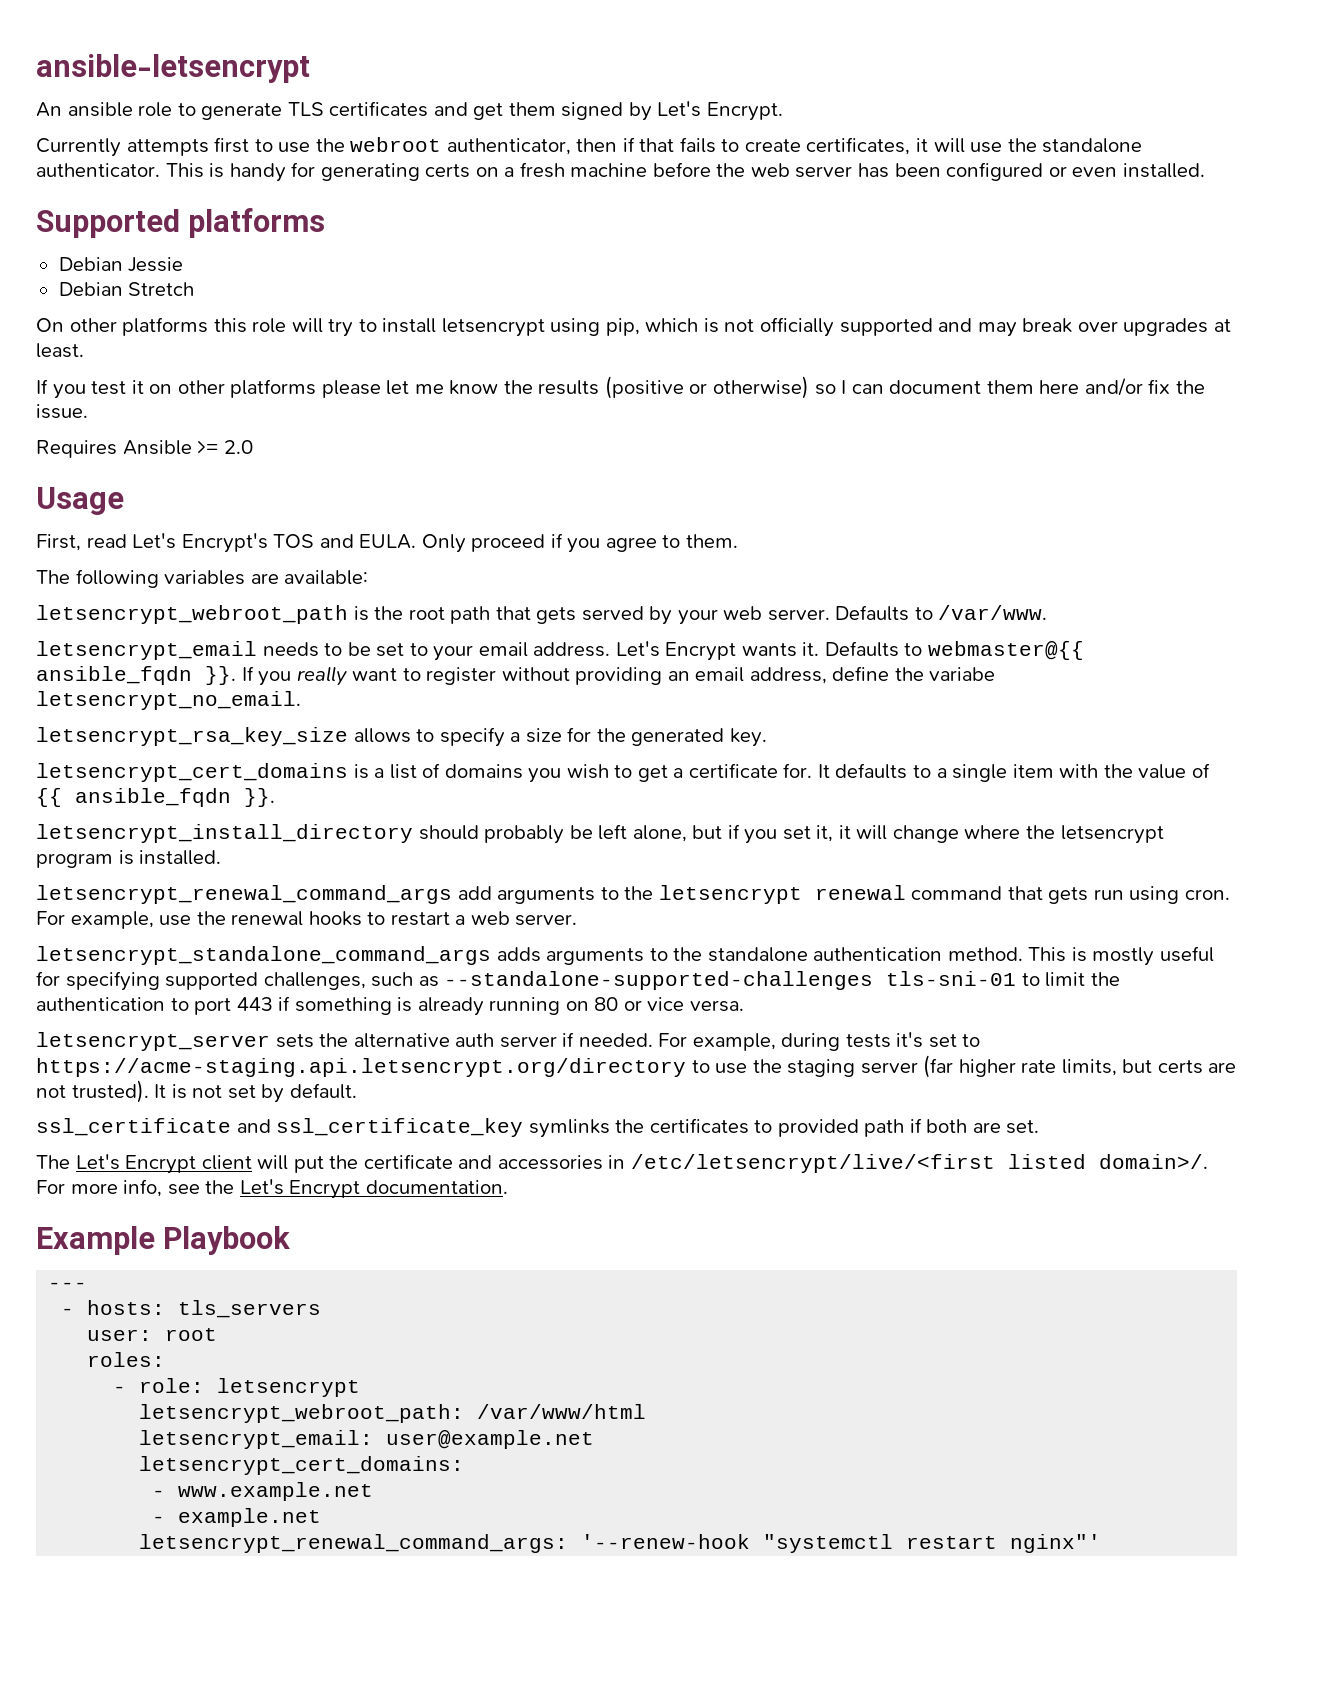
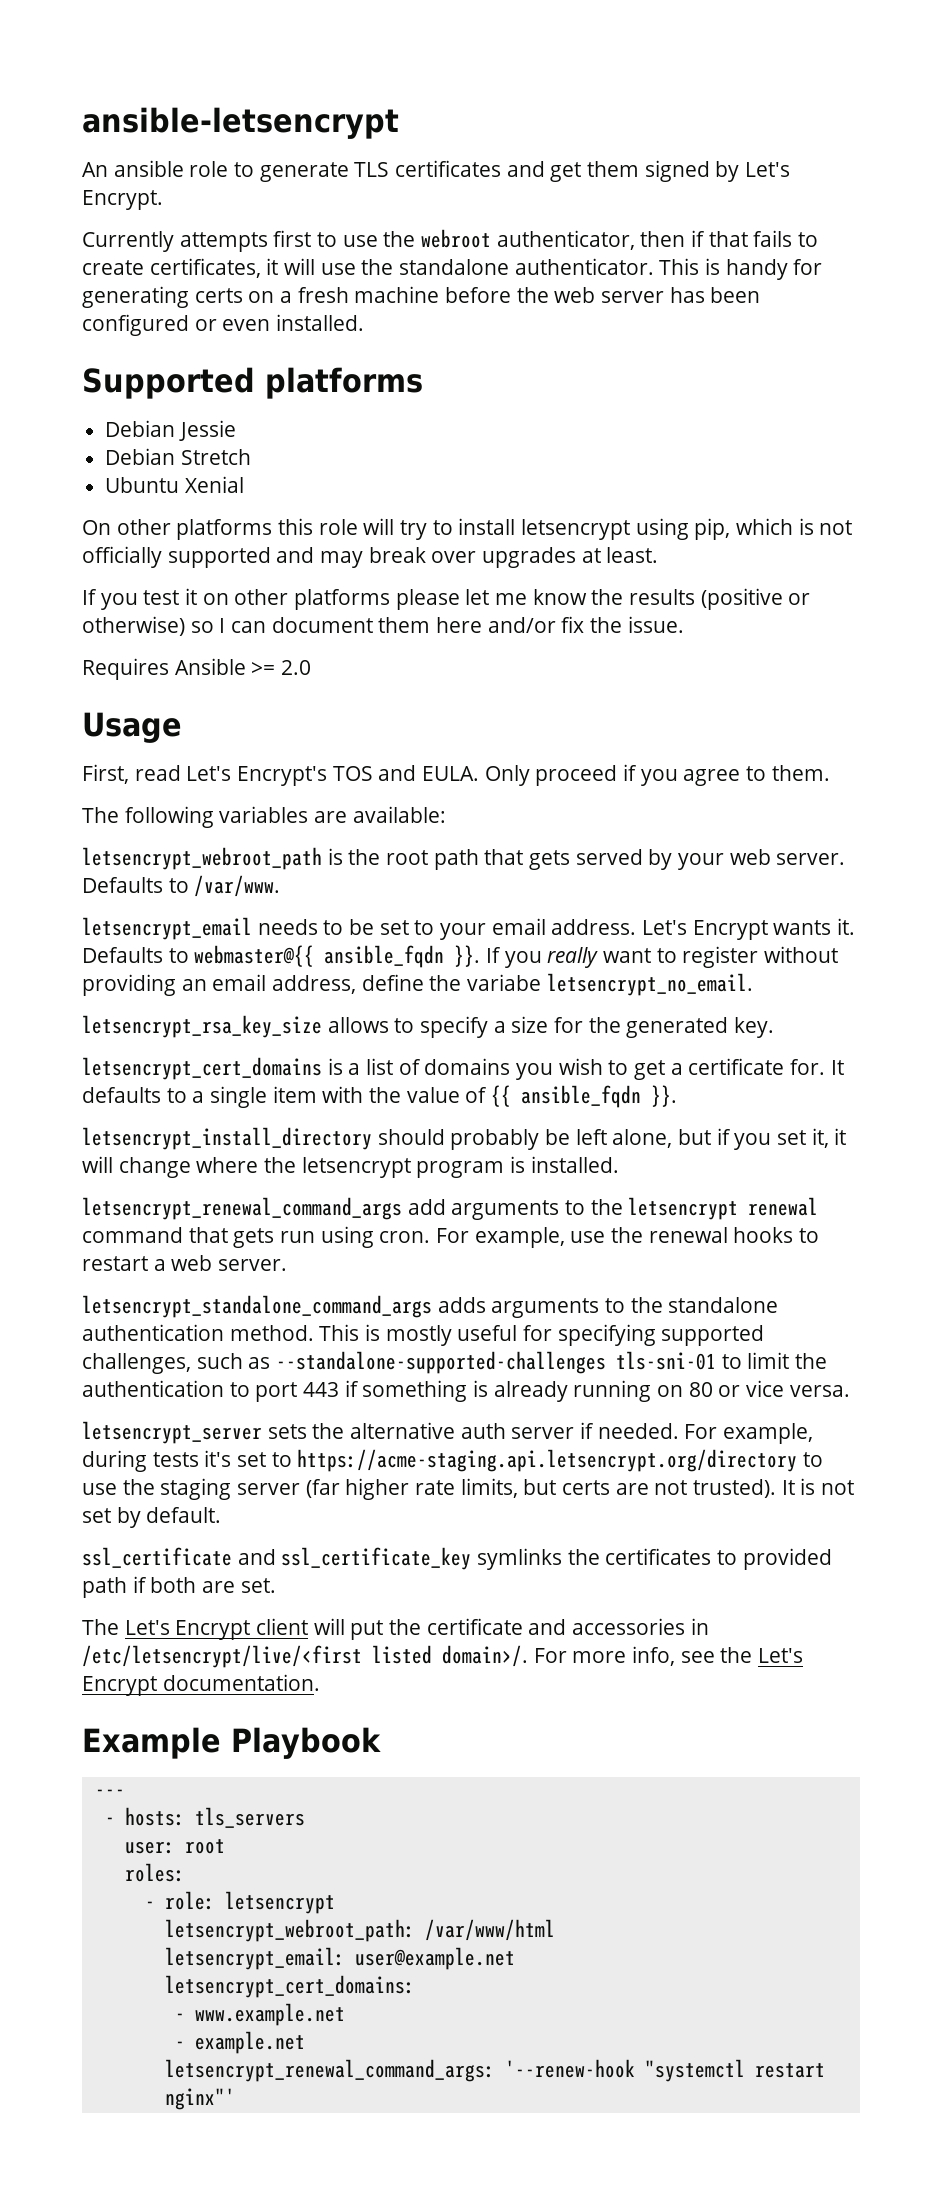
(195, 289) none -> [105,476,244,493] // Ubuntu Xenial

